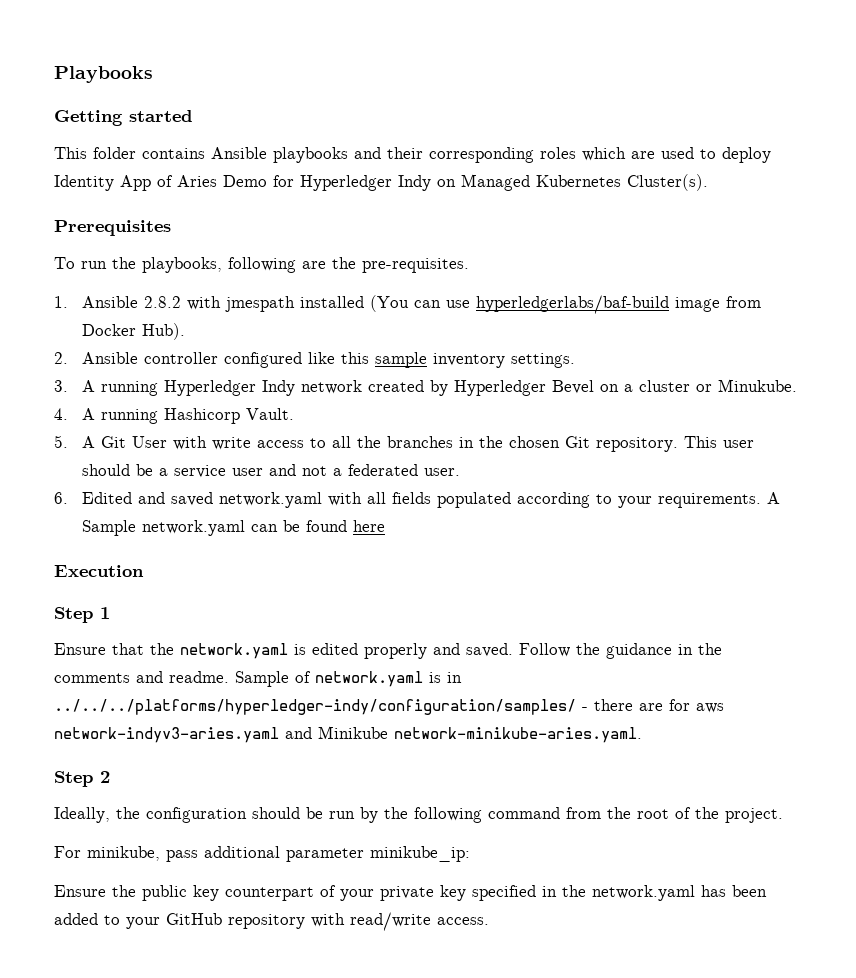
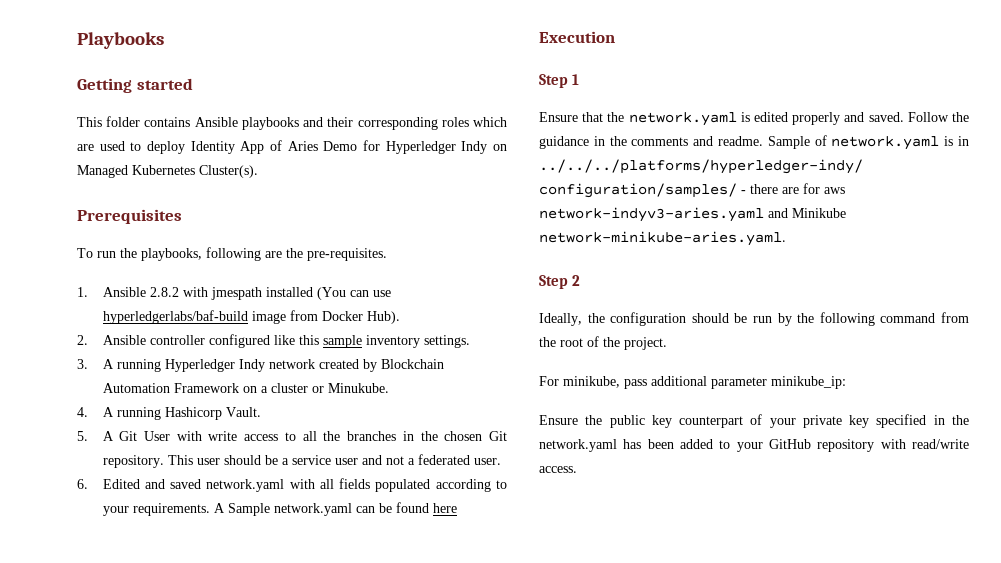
[453,380,594,396] Hyperledger Bevel -> [380,359,444,369] [102,383,239,393] Blockchain Automation Framework

